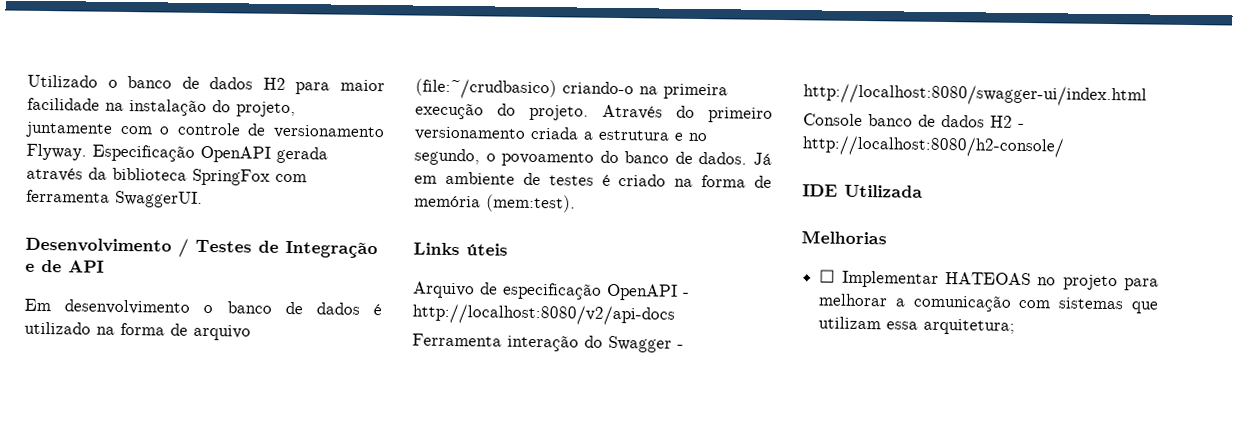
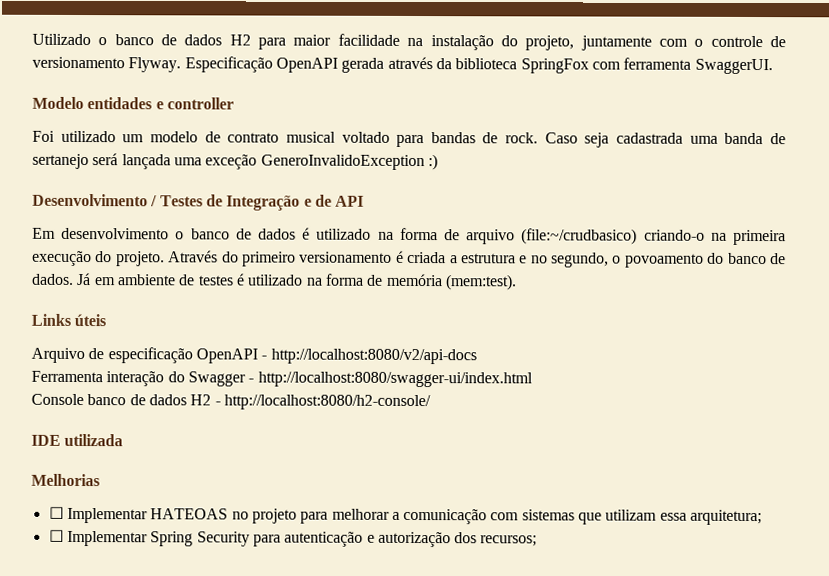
(203, 199) none -> [32,96,234,110] [32,130,786,148] [32,153,438,171] // Modelo entidades e controller // Foi utilizado um modelo de contrato musical voltado para bandas de rock. Caso seja cadastrada uma banda de sertanejo será lançada uma exceção GeneroInvalidoException :)
(526, 133) none -> [395,250,404,263] é
[618,174,667,187] criado -> [248,274,304,286] utilizado
[844,184,923,198] Utilizada -> [64,433,124,447] utilizada
(1016, 326) none -> [48,529,538,548] // ☐ Implementar Spring Security para autenticação e autorização dos recursos;

